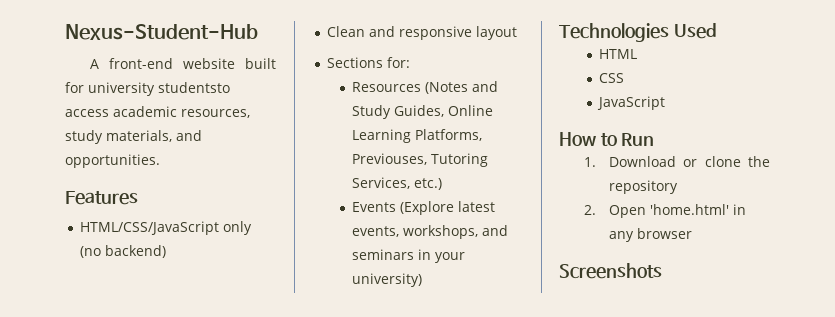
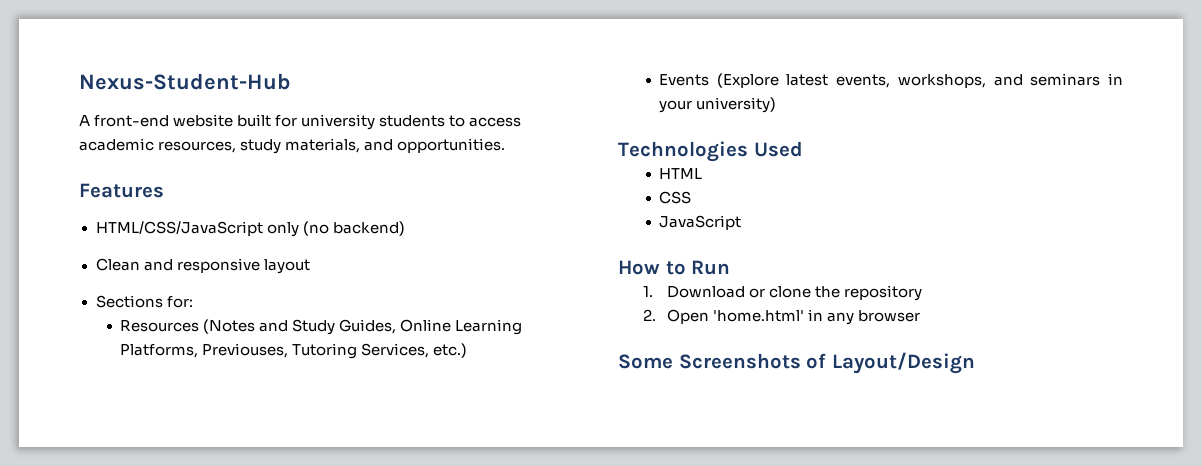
[158,82,230,93] studentsto -> [379,115,466,127] students to
[559,263,662,279] Screenshots -> [618,352,975,374] Some Screenshots of Layout/Design

